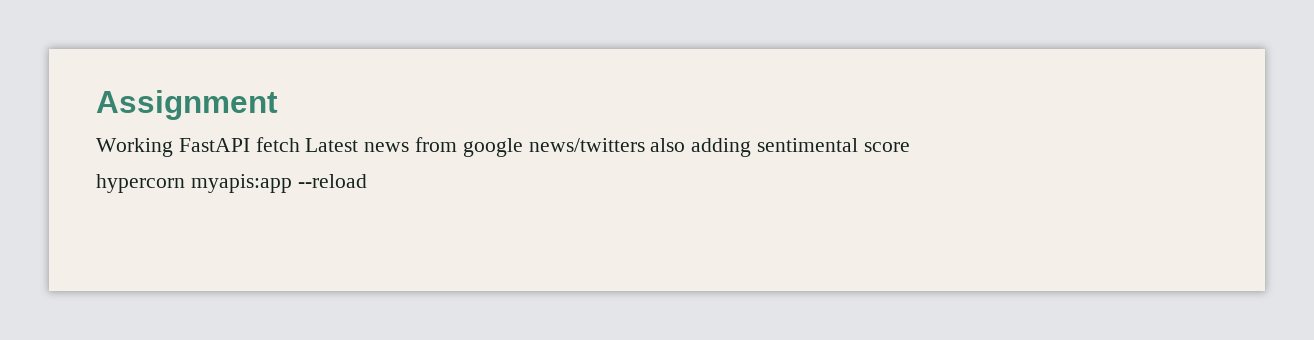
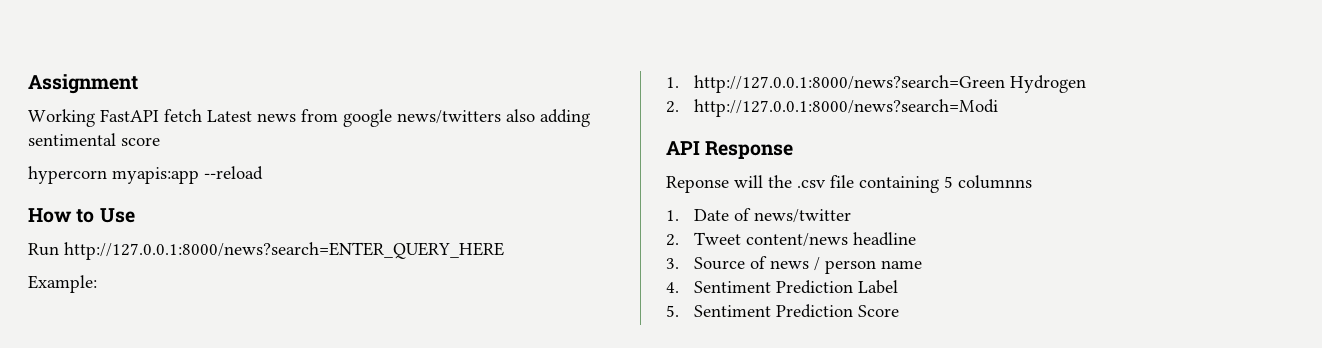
(367, 181) none -> [28,208,135,223] [28,242,504,260] [28,275,97,293] [666,75,1087,93] [666,99,999,117] [666,141,794,159] [666,175,1032,193] [666,208,852,223] [666,232,917,247] [666,256,923,274] [666,280,899,294] [666,304,900,318] // How to Use // Run http://127.0.0.1:8000/news?search=ENTER_QUERY_HERE // Example: // 1. http://127.0.0.1:8000/news?search=Green Hydrogen // 2. http://127.0.0.1:8000/news?search=Modi // API Response // Reponse will the .csv file containing 5 columnns // 1. Date of news/twitter // 2. Tweet content/news headline // 3. Source of news / person name // 4. Sentiment Prediction Label // 5. Sentiment Prediction Score

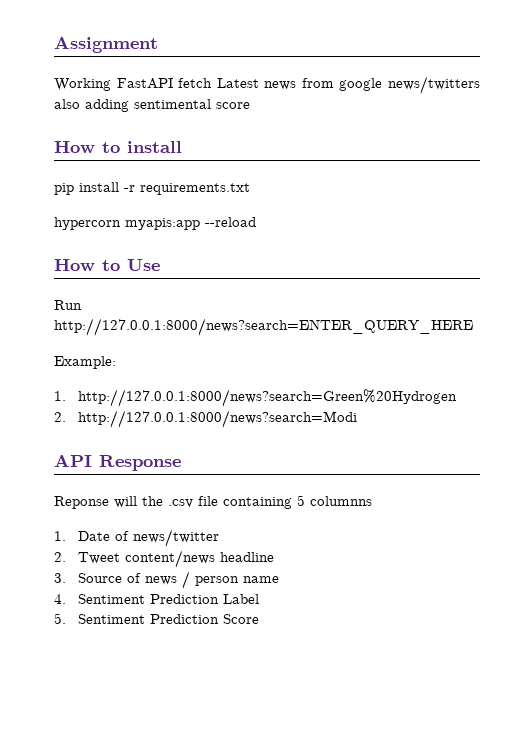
(160, 141) none -> [54,141,182,153] [54,182,250,195] // How to install // pip install -r requirements.txt
[694,75,1087,93] http://127.0.0.1:8000/news?search=Green Hydrogen -> [78,389,458,407] http://127.0.0.1:8000/news?search=Green%20Hydrogen

